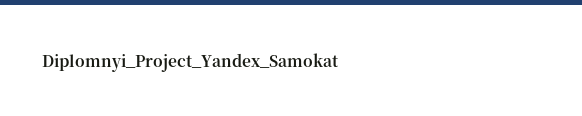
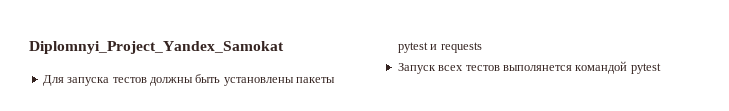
(339, 62) none -> [42,74,335,86] [397,42,482,53] [397,61,661,74] // Для запуска тестов должны быть установлены пакеты pytest и requests // Запуск всех тестов выполянется командой pytest

